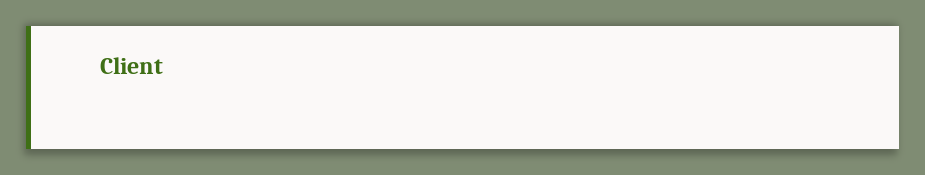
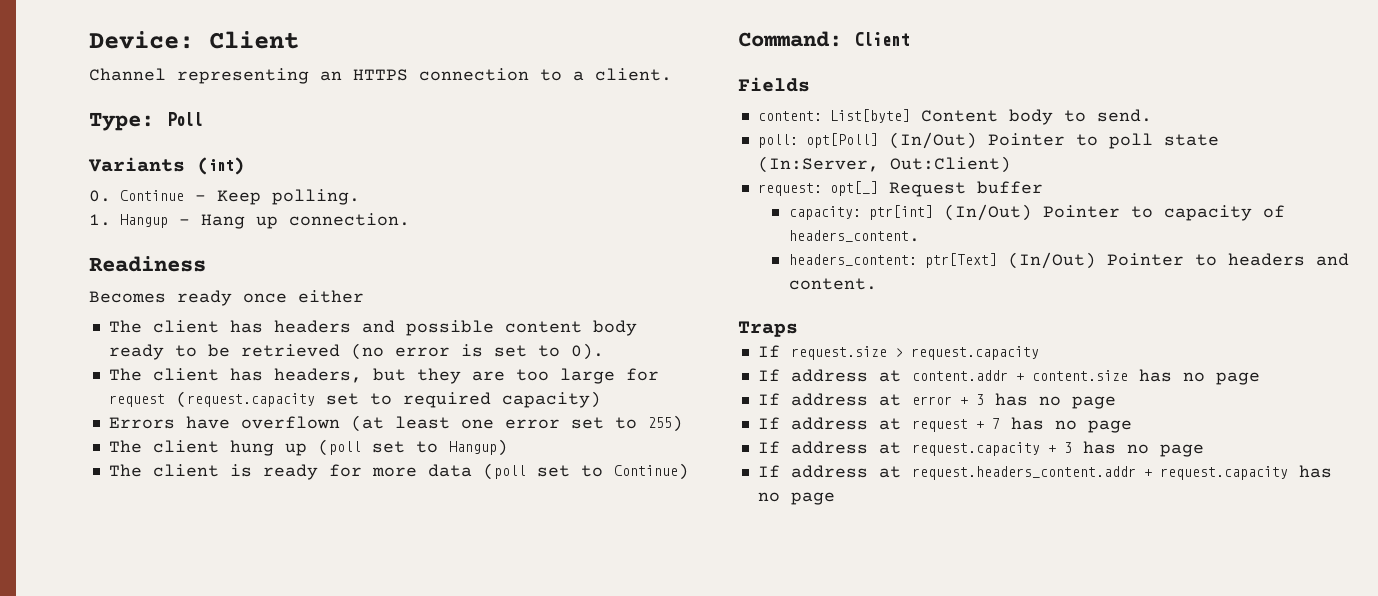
[100,57,163,74] Client -> [89,31,299,49] [89,68,672,84] [89,112,203,131] [88,157,245,175] [89,189,360,205] [89,213,410,229] [89,256,206,272] [89,290,364,306] [108,320,637,336] [108,343,604,360] [108,368,659,384] [108,391,601,408] [108,415,683,432] [108,439,508,456] [108,463,689,480] [738,31,909,47] [738,77,810,92] [757,109,1152,125] [757,132,1219,149] [757,156,1011,173] [757,181,1043,197] [788,204,1285,221] [788,230,920,242] [788,252,1349,269] [788,278,877,290] [738,321,798,337] [757,345,1039,360] [757,369,1260,385] [757,393,1116,409] [757,417,1132,433] [757,441,1204,457] [757,465,1332,480] [757,492,835,505] Device: Client // Channel representing an HTTPS connection to a client. // Type: Poll // Variants (int) // 0. Continue - Keep polling. // 1. Hangup - Hang up connection. // Readiness // Becomes ready once either // The client has headers and possible content body ready to be retrieved (no error is set to 0). // The client has headers, but they are too large for request (request.capacity set to required capacity) // Errors have overflown (at least one error set to 255) // The client hung up (poll set to Hangup) // The client is ready for more data (poll set to Continue) // Command: Client // Fields // content: List[byte] Content body to send. // poll: opt[Poll] (In/Out) Pointer to poll state (In:Server, Out:Client) // request: opt[_] Request buffer // capacity: ptr[int] (In/Out) Pointer to capacity of headers_content. // headers_content: ptr[Text] (In/Out) Pointer to headers and content. // Traps // If request.size > request.capacity // If address at content.addr + content.size has no page // If address at error + 3 has no page // If address at request + 7 has no page // If address at request.capacity + 3 has no page // If address at request.headers_content.addr + request.capacity has no page

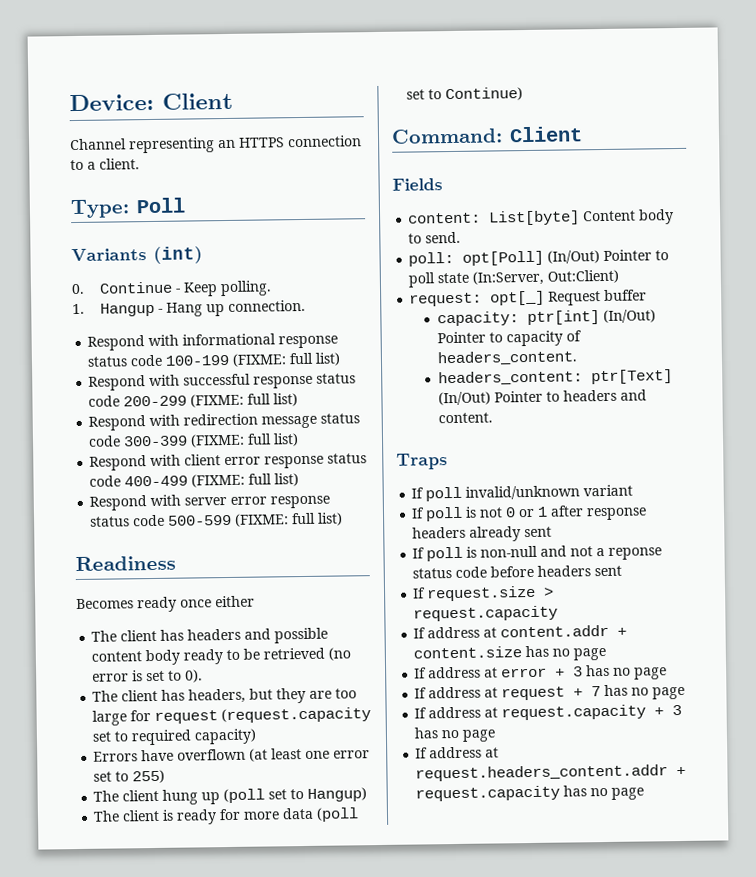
(410, 219) none -> [87,333,339,351] [87,352,342,367] [88,373,357,391] [88,393,299,408] [88,413,361,431] [88,433,300,448] [89,453,368,471] [89,473,300,488] [89,494,331,511] [90,512,344,527] // Respond with informational response status code 100-199 (FIXME: full list) // Respond with successful response status code 200-299 (FIXME: full list) // Respond with redirection message status code 300-399 (FIXME: full list) // Respond with client error response status code 400-499 (FIXME: full list) // Respond with server error response status code 500-599 (FIXME: full list)
(798, 329) none -> [411,484,634,502] [411,505,648,522] [412,526,553,542] [412,545,663,562] [412,565,623,579] // If poll invalid/unknown variant // If poll is not 0 or 1 after response headers already sent // If poll is non-null and not a reponse status code before headers sent

